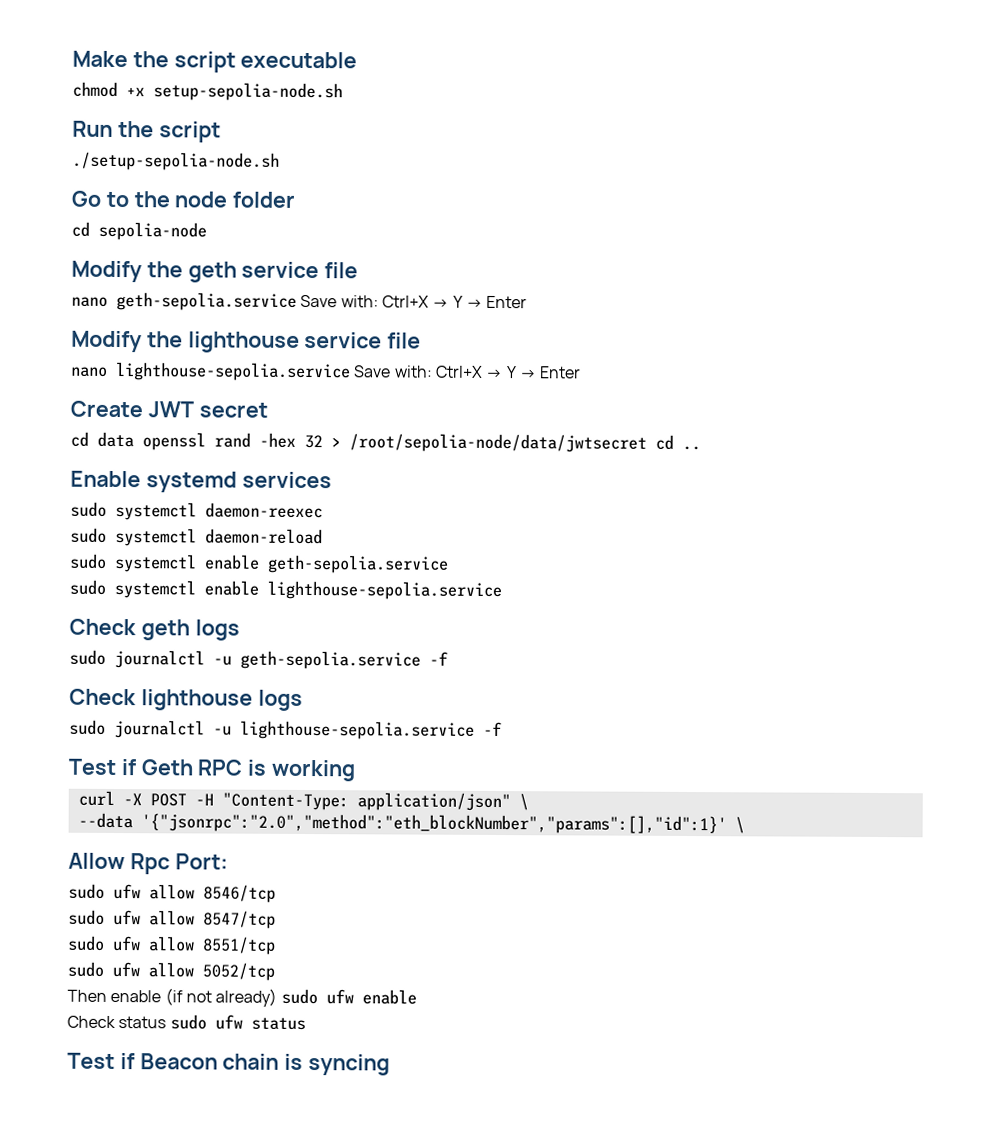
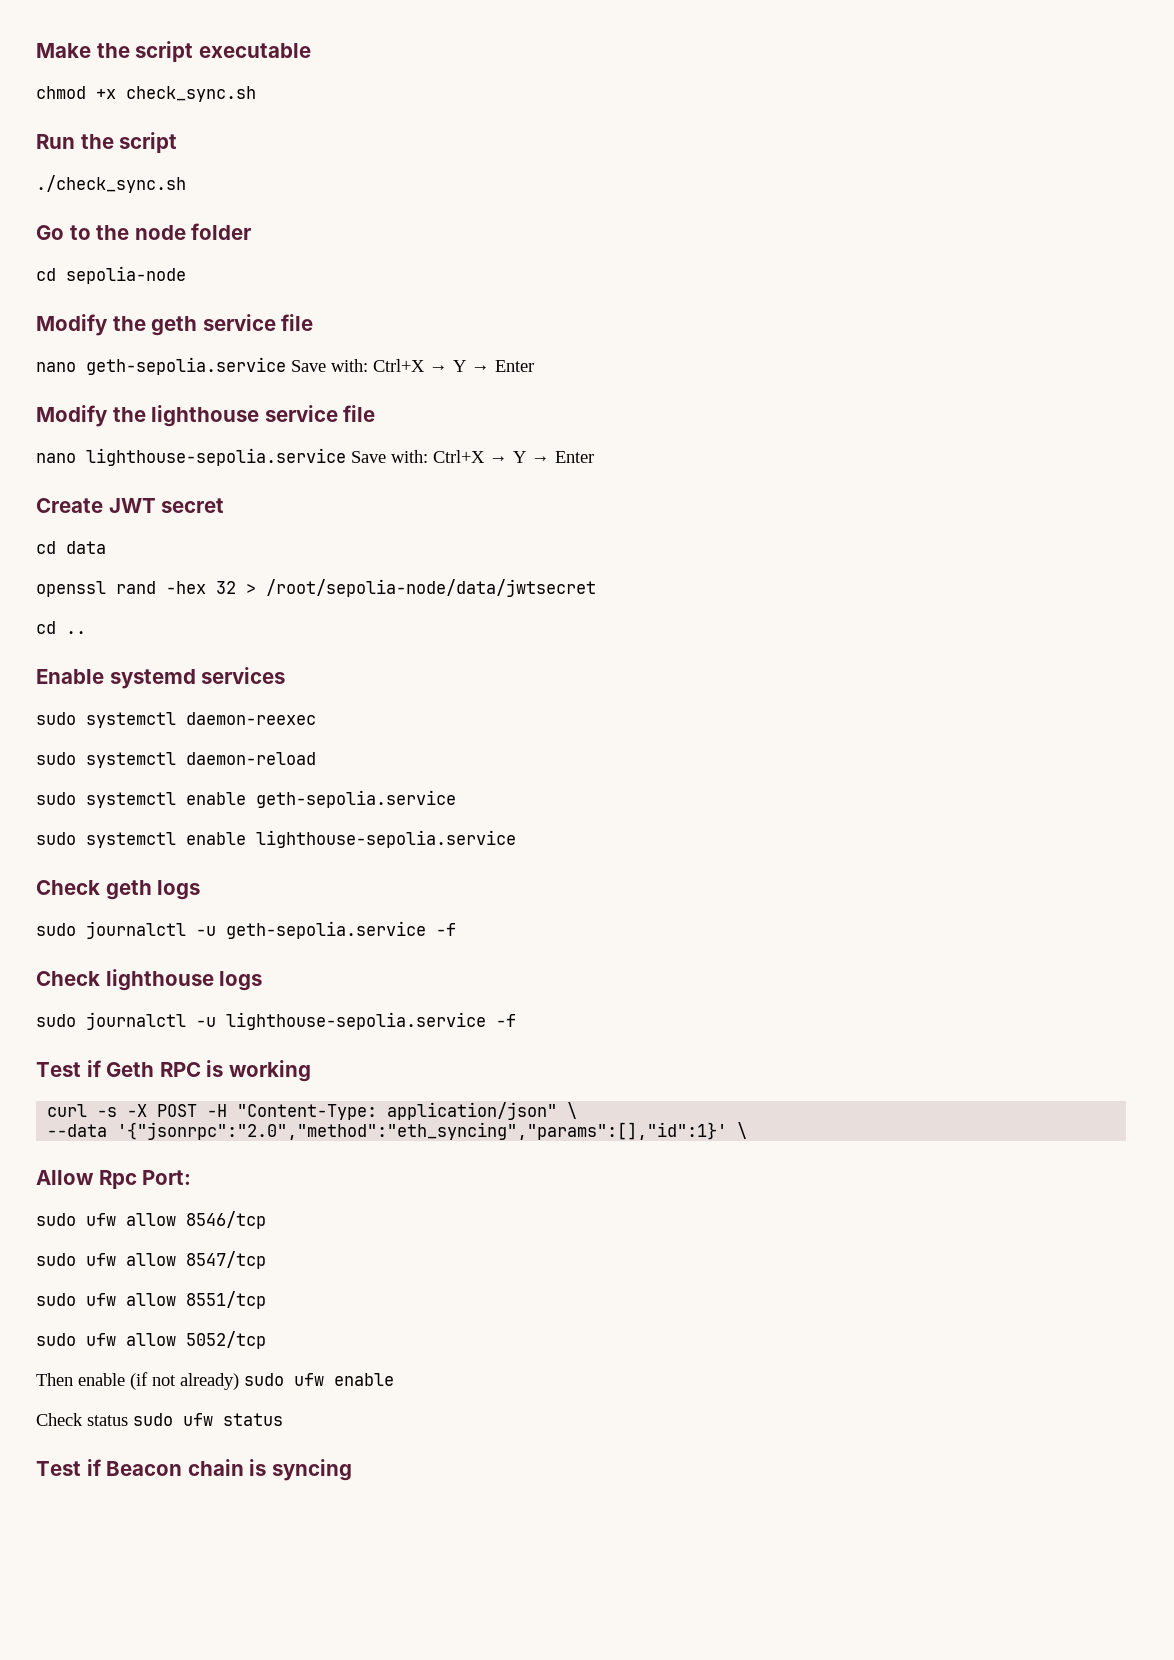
[153,82,343,102] setup-sepolia-node.sh -> [126,86,256,102] check_sync.sh
[72,151,280,171] ./setup-sepolia-node.sh -> [36,175,186,193] ./check_sync.sh
(134, 439) none -> (106, 547) //
(647, 443) none -> (596, 588) //
(115, 798) none -> [97,1107,118,1117] -s
[140,813,727,835] '{"jsonrpc":"2.0","method":"eth_blockNumber","params":[],"id":1}' -> [117,1122,728,1140] '{"jsonrpc":"2.0","method":"eth_syncing","params":[],"id":1}'

